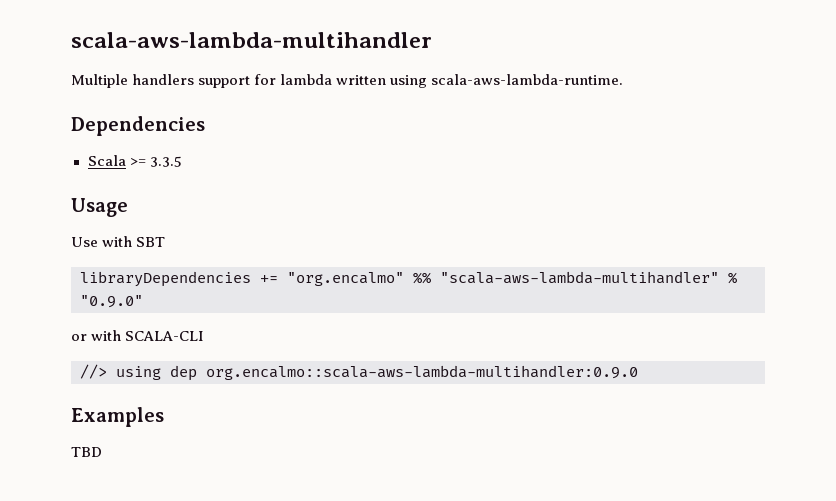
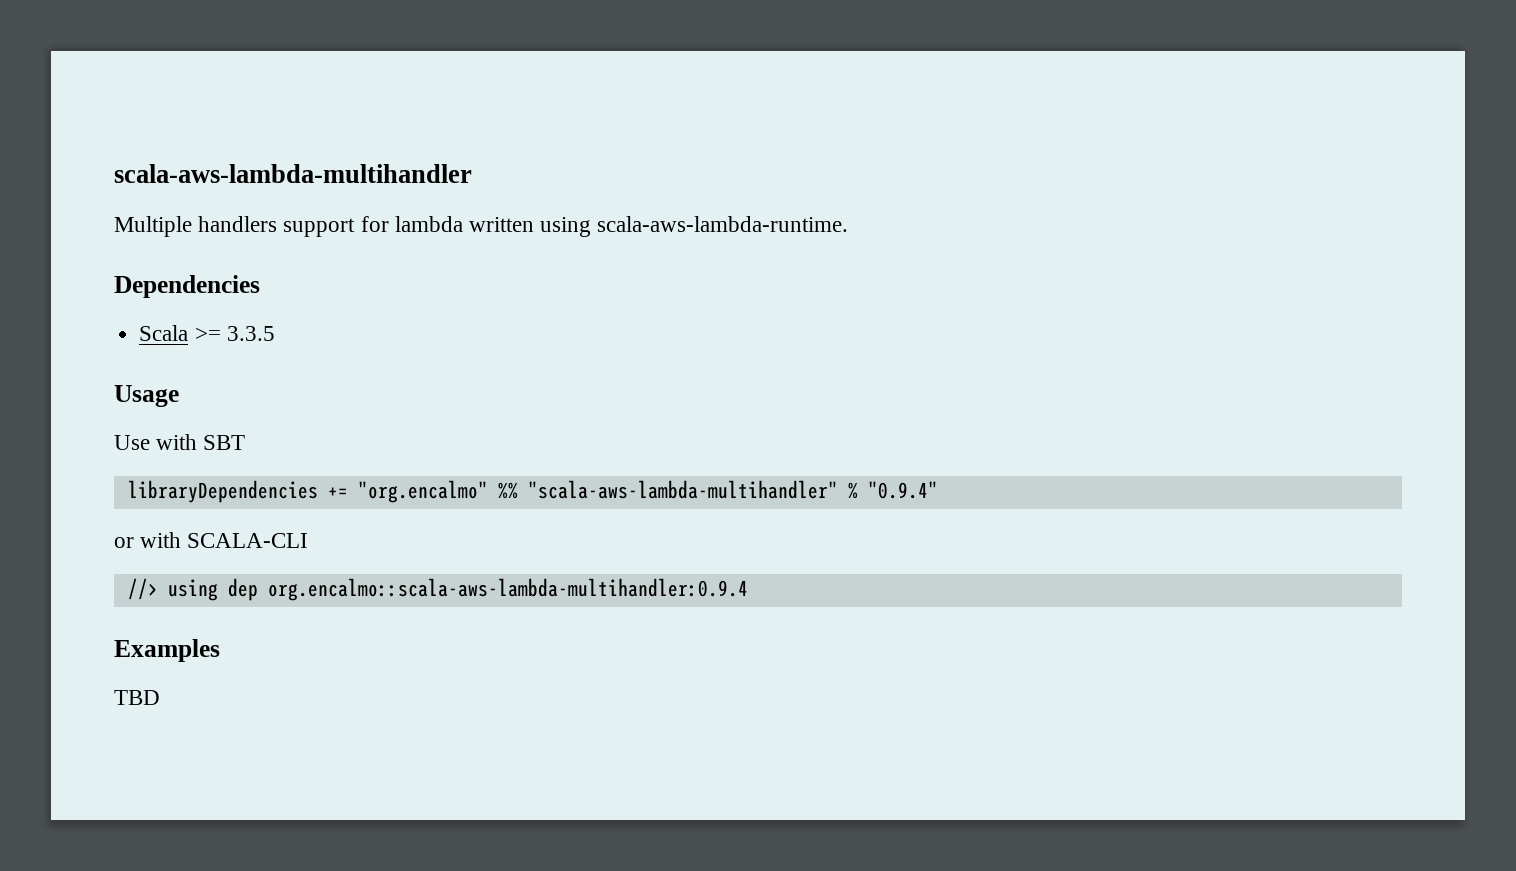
[80,295,143,308] "0.9.0" -> [867,481,938,499] "0.9.4"
[206,365,638,380] org.encalmo::scala-aws-lambda-multihandler:0.9.0 -> [267,578,748,601] org.encalmo::scala-aws-lambda-multihandler:0.9.4

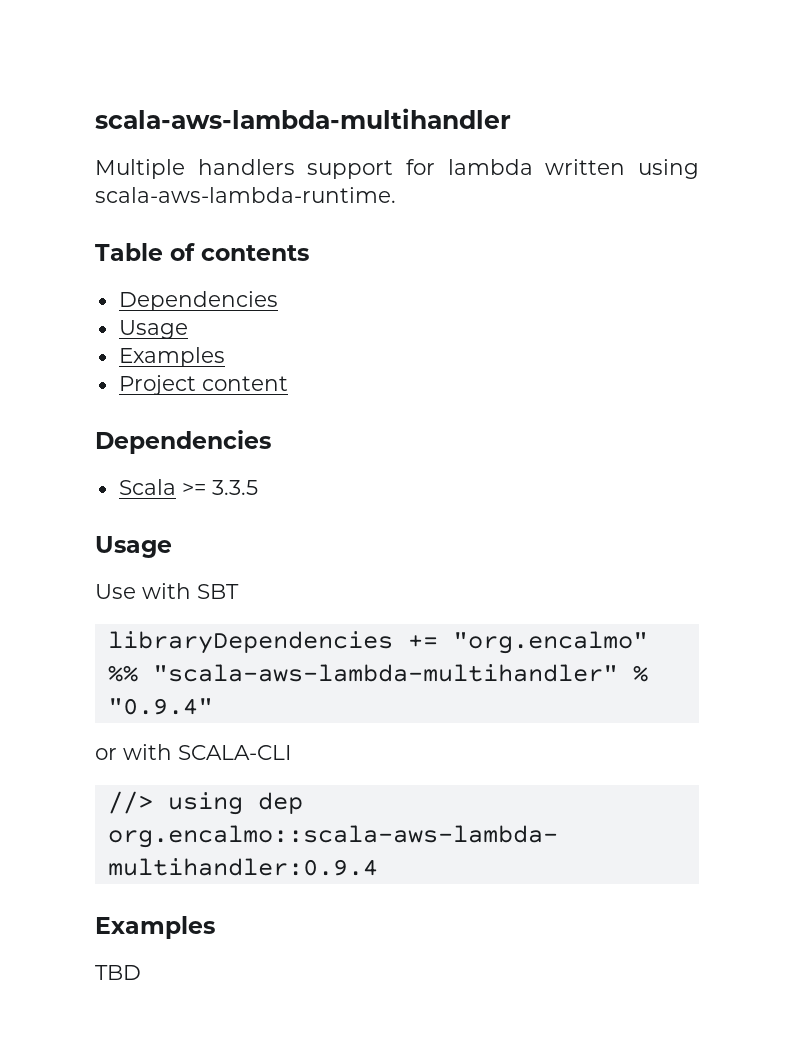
(849, 224) none -> [95,243,309,261] [118,291,278,311] [118,320,188,339] [118,347,225,367] [118,375,288,395] // Table of contents // Dependencies // Usage // Examples // Project content

